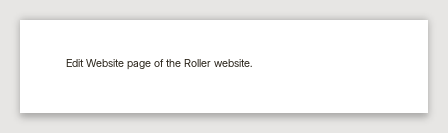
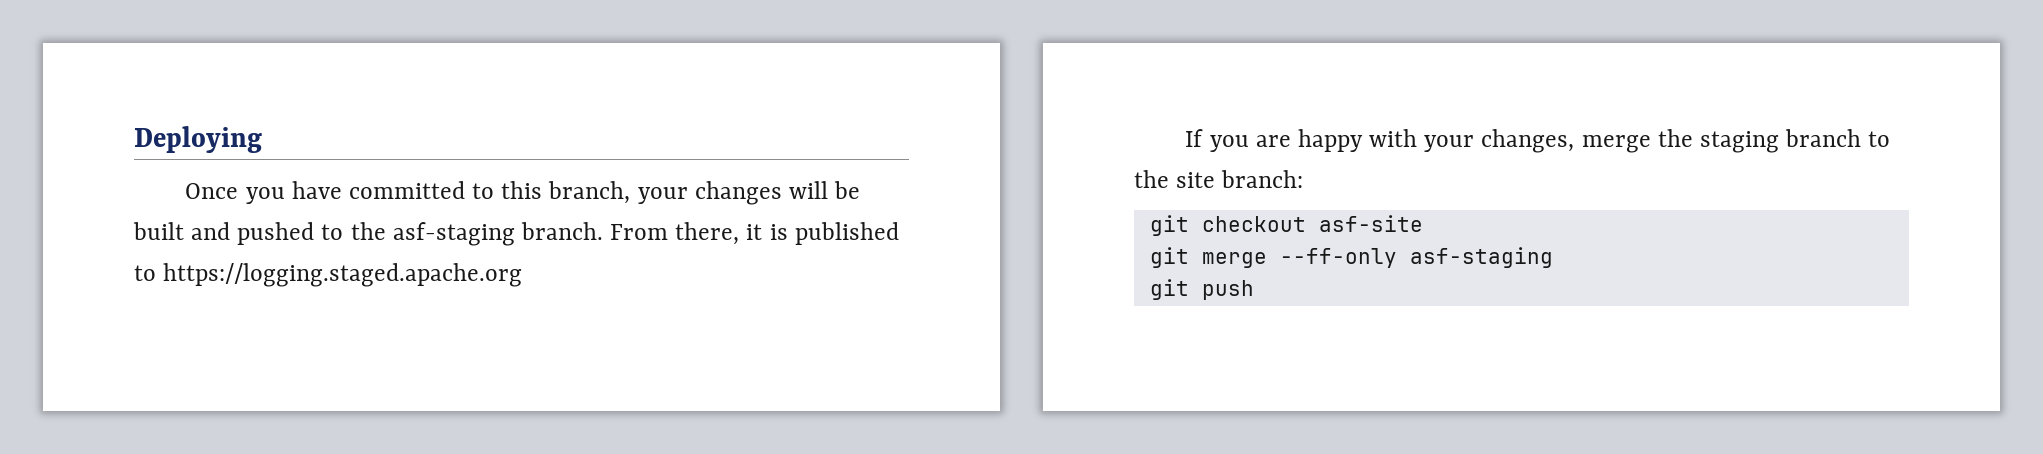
[66,59,252,70] Edit Website page of the Roller website. -> [134,126,262,153] [185,181,861,205] [133,222,899,246] [134,263,523,287] [1185,129,1891,153] [1134,170,1304,188] [1149,215,1423,236] [1149,247,1553,268] [1149,279,1254,300] Deploying // Once you have committed to this branch, your changes will be built and pushed to the asf-staging branch. From there, it is published to https://logging.staged.apache.org // If you are happy with your changes, merge the staging branch to the site branch: // git checkout asf-site // git merge --ff-only asf-staging // git push

